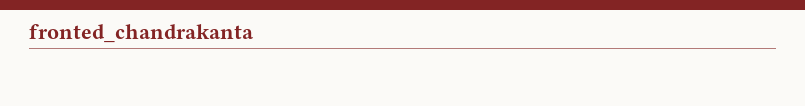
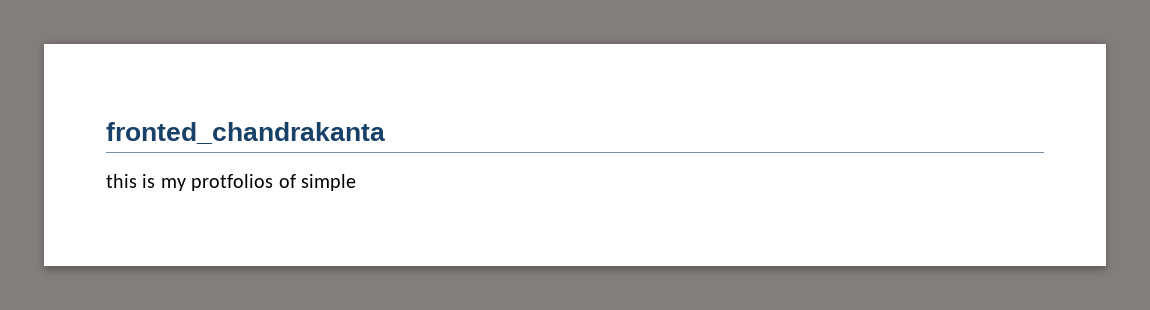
(254, 33) none -> [106,174,356,191] // this is my protfolios of simple

